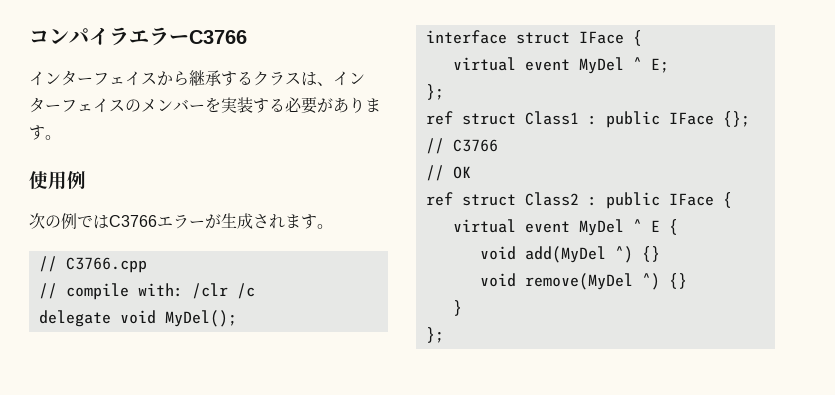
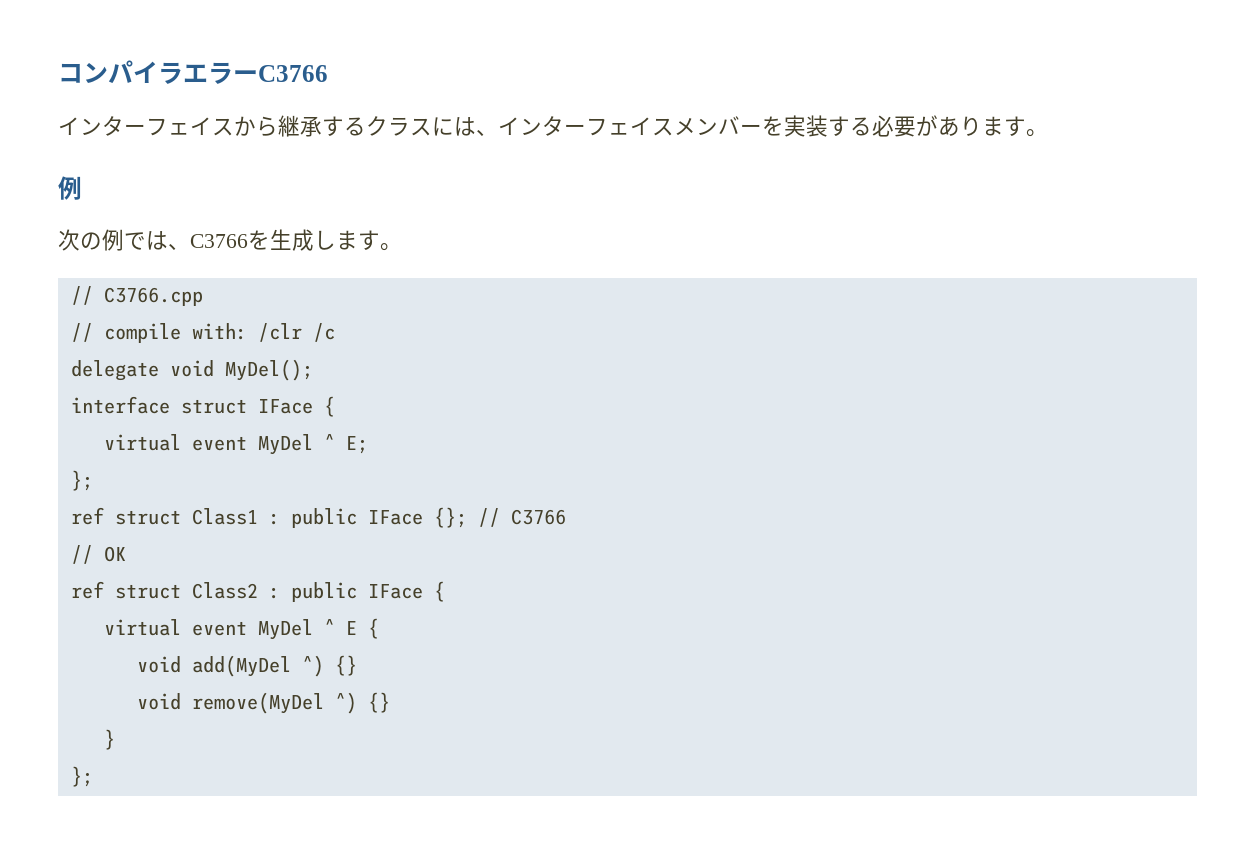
(301, 78) none -> [432,117,454,136] に
[125,99,141,112] の -> (674, 127) none
[29,171,67,190] 使用 -> (1048, 133) none
[109,213,285,229] C3766エラーが生成され -> [168,229,336,251] 、C3766を生成し

